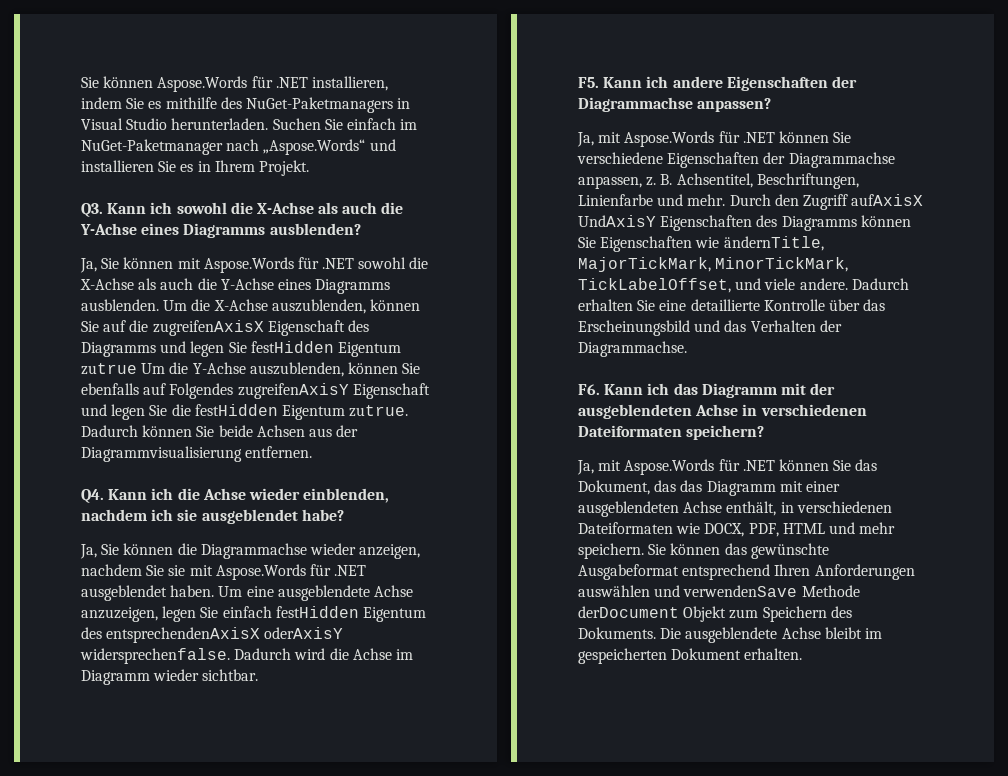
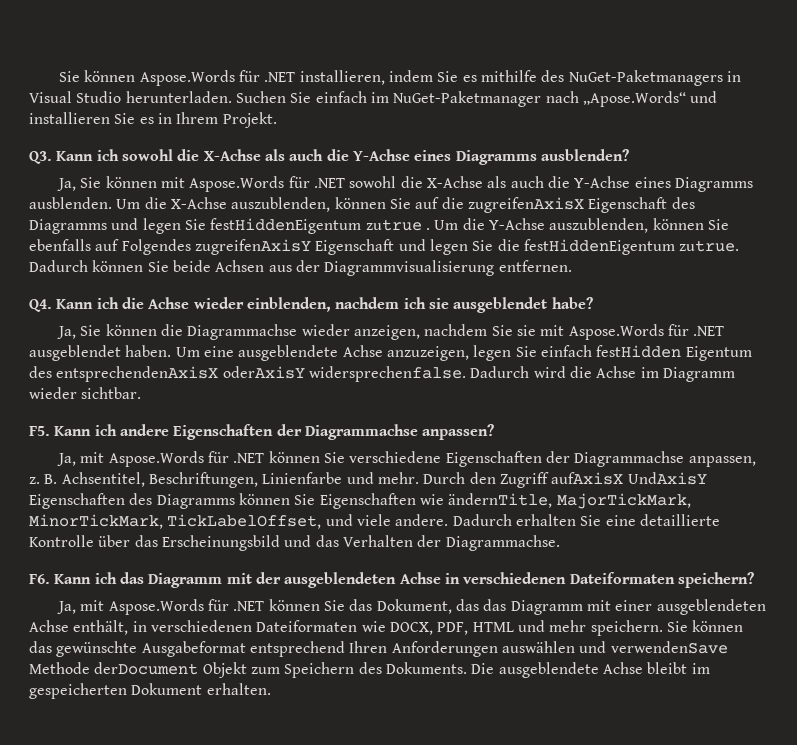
[263,139,366,155] „Aspose.Words“ -> [582,91,686,107] „Apose.Words“
[250,341,401,357] [81,363,137,375] festHidden Eigentum zutrue -> [210,218,430,234] festHiddenEigentum zutrue .
[194,404,345,420] festHidden Eigentum -> [523,239,675,255] festHiddenEigentum

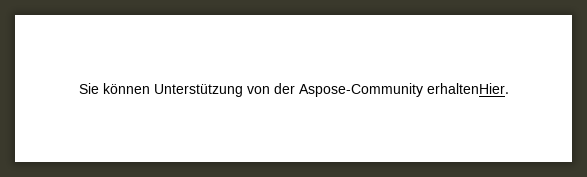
[59,70,741,86] [29,91,718,107] [29,112,277,128] [29,149,629,165] [57,176,753,192] [29,197,695,213] [29,218,729,234] [29,239,740,255] [29,260,572,276] [29,297,593,313] [57,324,725,340] [29,345,752,361] [29,366,735,382] [29,387,142,399] [29,424,495,440] [57,451,756,467] [29,472,707,488] [29,493,691,509] [29,514,720,529] [29,535,560,551] [29,572,754,588] [57,599,766,615] [29,620,744,636] [29,641,728,657] [29,662,710,678] [29,683,271,699] Sie können Aspose.Words für .NET installieren, indem Sie es mithilfe des NuGet-Paketmanagers in Visual Studio herunterladen. Suchen Sie einfach im NuGet-Paketmanager nach „Apose.Words“ und installieren Sie es in Ihrem Projekt. // Q3. Kann ich sowohl die X-Achse als auch die Y-Achse eines Diagramms ausblenden? // Ja, Sie können mit Aspose.Words für .NET sowohl die X-Achse als auch die Y-Achse eines Diagramms ausblenden. Um die X-Achse auszublenden, können Sie auf die zugreifenAxisX Eigenschaft des Diagramms und legen Sie festHiddenEigentum zutrue . Um die Y-Achse auszublenden, können Sie ebenfalls auf Folgendes zugreifenAxisY Eigenschaft und legen Sie die festHiddenEigentum zutrue. Dadurch können Sie beide Achsen aus der Diagrammvisualisierung entfernen. // Q4. Kann ich die Achse wieder einblenden, nachdem ich sie ausgeblendet habe? // Ja, Sie können die Diagrammachse wieder anzeigen, nachdem Sie sie mit Aspose.Words für .NET ausgeblendet haben. Um eine ausgeblendete Achse anzuzeigen, legen Sie einfach festHidden Eigentum des entsprechendenAxisX oderAxisY widersprechenfalse. Dadurch wird die Achse im Diagramm wieder sichtbar. // F5. Kann ich andere Eigenschaften der Diagrammachse anpassen? // Ja, mit Aspose.Words für .NET können Sie verschiedene Eigenschaften der Diagrammachse anpassen, z. B. Achsentitel, Beschriftungen, Linienfarbe und mehr. Durch den Zugriff aufAxisX UndAxisY Eigenschaften des Diagramms können Sie Eigenschaften wie ändernTitle, MajorTickMark, MinorTickMark, TickLabelOffset, und viele andere. Dadurch erhalten Sie eine detaillierte Kontrolle über das Erscheinungsbild und das Verhalten der Diagrammachse. // F6. Kann ich das Diagramm mit der ausgeblendeten Achse in verschiedenen Dateiformaten speichern? // Ja, mit Aspose.Words für .NET können Sie das Dokument, das das Diagramm mit einer ausgeblendeten Achse enthält, in verschiedenen Dateiformaten wie DOCX, PDF, HTML und mehr speichern. Sie können das gewünschte Ausgabeformat entsprechend Ihren Anforderungen auswählen und verwendenSave Methode derDocument Objekt zum Speichern des Dokuments. Die ausgeblendete Achse bleibt im gespeicherten Dokument erhalten. -> [79,83,509,97] Sie können Unterstützung von der Aspose-Community erhaltenHier.

